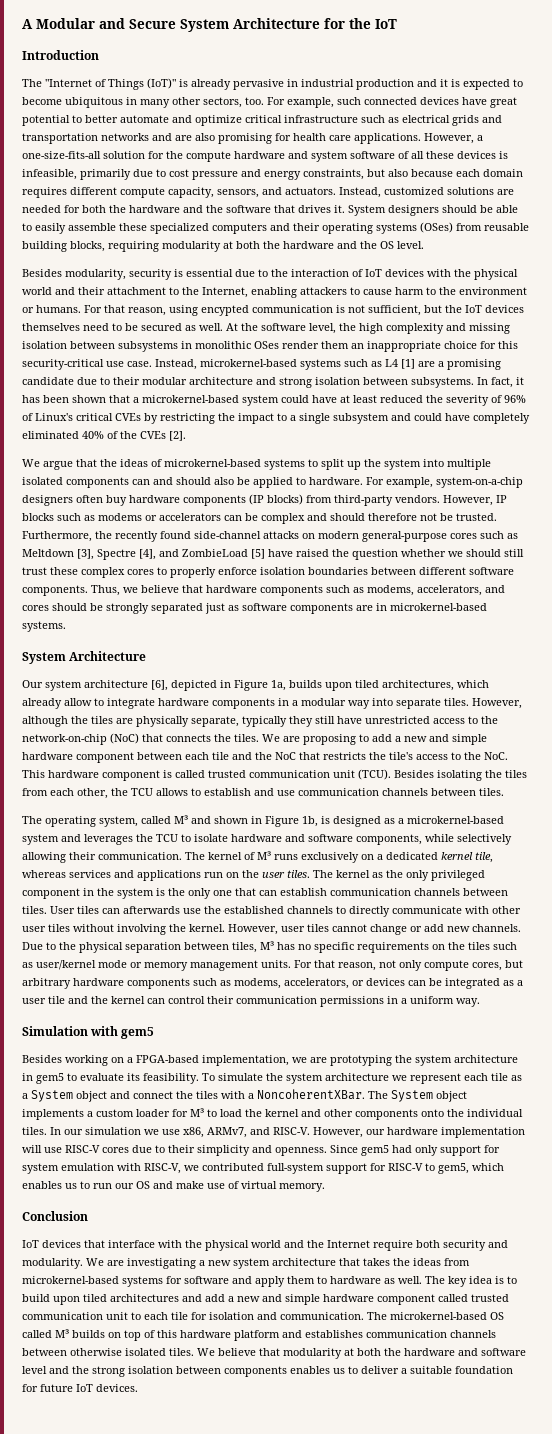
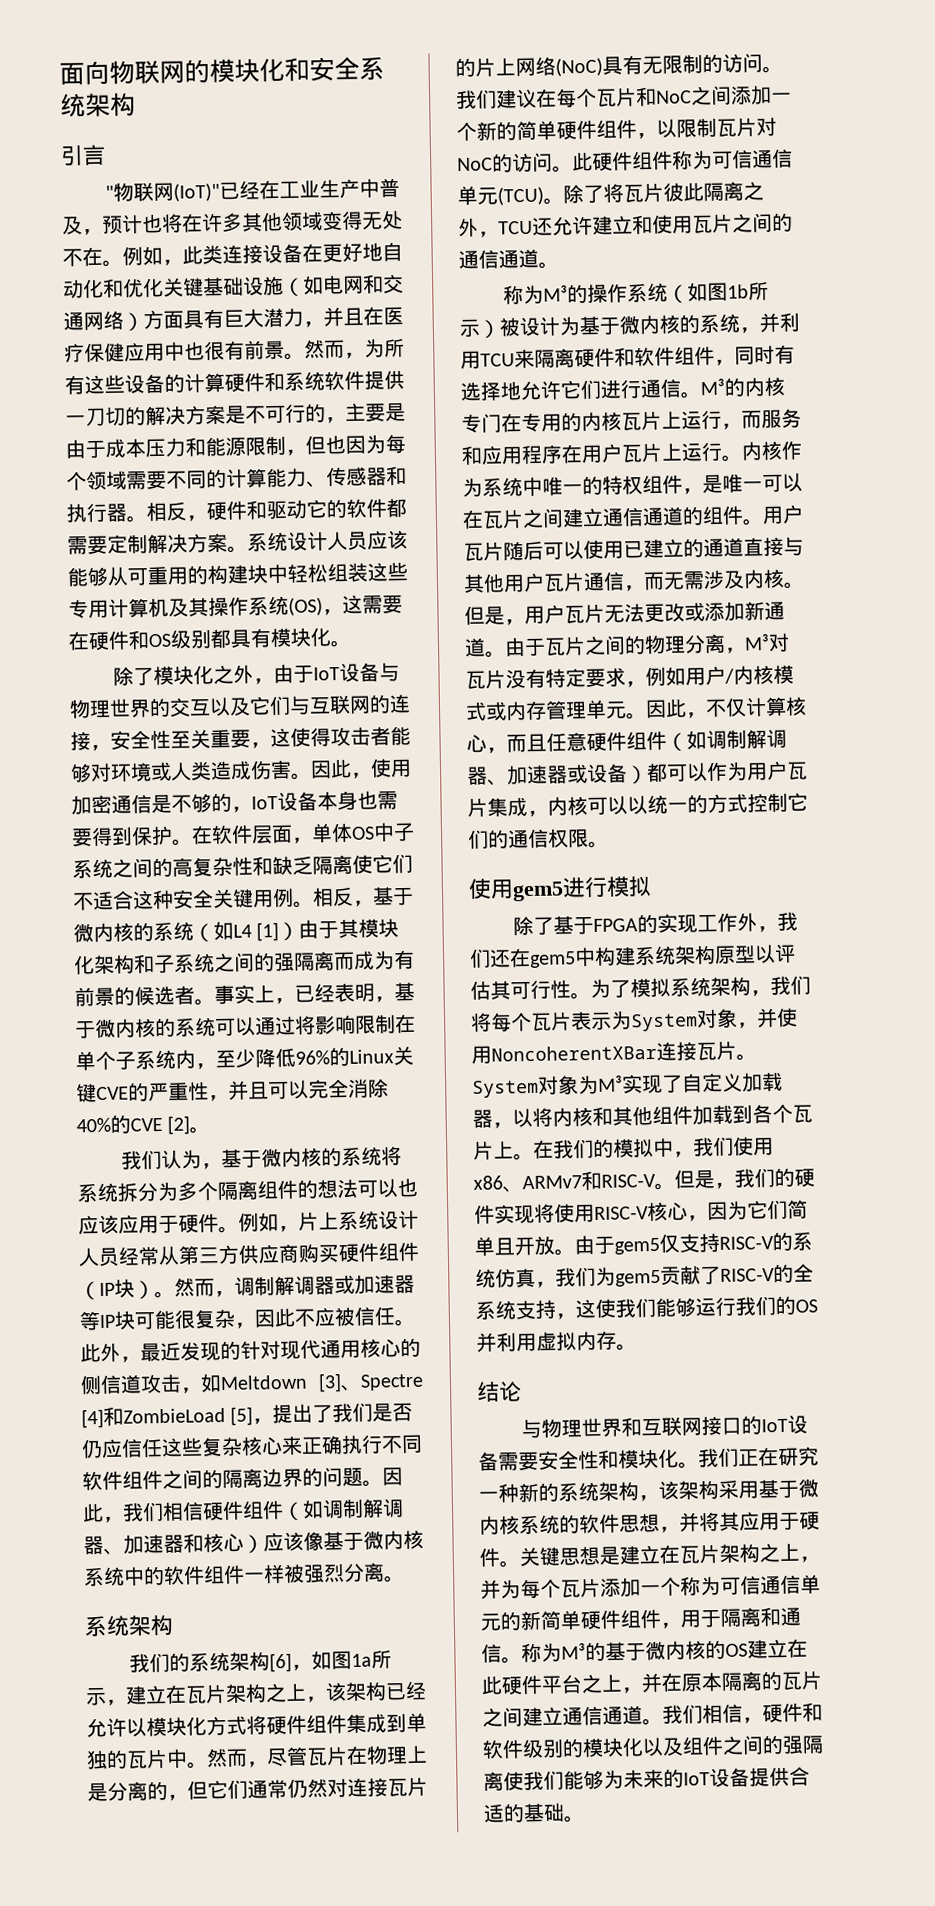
[22,18,397,32] [22,50,99,60] [22,78,523,90] [22,97,517,108] [22,115,502,126] [22,133,483,144] [22,151,508,162] [22,169,523,180] [22,187,514,198] [22,205,518,216] [22,222,529,234] [22,241,424,252] [22,269,518,280] [22,287,527,298] [22,305,524,316] [22,323,510,334] [22,341,518,352] [22,359,501,370] [22,377,524,388] [22,395,526,406] [22,413,530,424] [22,431,186,441] [22,459,491,470] [22,477,523,488] [22,494,507,506] [22,513,497,524] [22,531,518,542] [22,549,524,560] [22,567,514,578] [22,585,505,596] [22,603,487,614] [22,621,66,632] [22,651,147,664] [22,680,489,691] [22,698,522,709] [22,716,498,727] [22,733,487,745] [22,752,508,763] [22,769,527,781] [22,788,504,799] [22,815,504,827] [22,834,512,845] [22,851,493,863] [22,870,485,881] [22,888,508,899] [22,906,521,917] [22,924,521,935] [22,941,517,953] [22,960,523,971] [22,978,523,989] [22,996,480,1007] [22,1026,155,1039] [22,1055,518,1066] [22,1073,522,1084] [22,1089,467,1102] [22,1108,523,1120] [22,1127,525,1138] [22,1145,500,1156] [22,1163,504,1174] [22,1181,325,1192] [22,1211,88,1221] [22,1240,508,1251] [22,1258,470,1269] [22,1276,517,1287] [22,1294,509,1305] [22,1312,504,1320] [22,1329,496,1341] [22,1348,526,1359] [22,1366,513,1377] [22,1384,138,1392] A Modular and Secure System Architecture for the IoT // Introduction // The "Internet of Things (IoT)" is already pervasive in industrial production and it is expected to become ubiquitous in many other sectors, too. For example, such connected devices have great potential to better automate and optimize critical infrastructure such as electrical grids and transportation networks and are also promising for health care applications. However, a one-size-fits-all solution for the compute hardware and system software of all these devices is infeasible, primarily due to cost pressure and energy constraints, but also because each domain requires different compute capacity, sensors, and actuators. Instead, customized solutions are needed for both the hardware and the software that drives it. System designers should be able to easily assemble these specialized computers and their operating systems (OSes) from reusable building blocks, requiring modularity at both the hardware and the OS level. // Besides modularity, security is essential due to the interaction of IoT devices with the physical world and their attachment to the Internet, enabling attackers to cause harm to the environment or humans. For that reason, using encypted communication is not sufficient, but the IoT devices themselves need to be secured as well. At the software level, the high complexity and missing isolation between subsystems in monolithic OSes render them an inappropriate choice for this security-critical use case. Instead, microkernel-based systems such as L4 [1] are a promising candidate due to their modular architecture and strong isolation between subsystems. In fact, it has been shown that a microkernel-based system could have at least reduced the severity of 96% of Linux's critical CVEs by restricting the impact to a single subsystem and could have completely eliminated 40% of the CVEs [2]. // We argue that the ideas of microkernel-based systems to split up the system into multiple isolated components can and should also be applied to hardware. For example, system-on-a-chip designers often buy hardware components (IP blocks) from third-party vendors. However, IP blocks such as modems or accelerators can be complex and should therefore not be trusted. Furthermore, the recently found side-channel attacks on modern general-purpose cores such as Meltdown [3], Spectre [4], and ZombieLoad [5] have raised the question whether we should still trust these complex cores to properly enforce isolation boundaries between different software components. Thus, we believe that hardware components such as modems, accelerators, and cores should be strongly separated just as software components are in microkernel-based systems. // System Architecture // Our system architecture [6], depicted in Figure 1a, builds upon tiled architectures, which already allow to integrate hardware components in a modular way into separate tiles. However, although the tiles are physically separate, typically they still have unrestricted access to the network-on-chip (NoC) that connects the tiles. We are proposing to add a new and simple hardware component between each tile and the NoC that restricts the tile's access to the NoC. This hardware component is called trusted communication unit (TCU). Besides isolating the tiles from each other, the TCU allows to establish and use communication channels between tiles. // The operating system, called M³ and shown in Figure 1b, is designed as a microkernel-based system and leverages the TCU to isolate hardware and software components, while selectively allowing their communication. The kernel of M³ runs exclusively on a dedicated kernel tile, whereas services and applications run on the user tiles. The kernel as the only privileged component in the system is the only one that can establish communication channels between tiles. User tiles can afterwards use the established channels to directly communicate with other user tiles without involving the kernel. However, user tiles cannot change or add new channels. Due to the physical separation between tiles, M³ has no specific requirements on the tiles such as user/kernel mode or memory management units. For that reason, not only compute cores, but arbitrary hardware components such as modems, accelerators, or devices can be integrated as a user tile and the kernel can control their communication permissions in a uniform way. // Simulation with gem5 // Besides working on a FPGA-based implementation, we are prototyping the system architecture in gem5 to evaluate its feasibility. To simulate the system architecture we represent each tile as a System object and connect the tiles with a NoncoherentXBar. The System object implements a custom loader for M³ to load the kernel and other components onto the individual tiles. In our simulation we use x86, ARMv7, and RISC-V. However, our hardware implementation will use RISC-V cores due to their simplicity and openness. Since gem5 had only support for system emulation with RISC-V, we contributed full-system support for RISC-V to gem5, which enables us to run our OS and make use of virtual memory. // Conclusion // IoT devices that interface with the physical world and the Internet require both security and modularity. We are investigating a new system architecture that takes the ideas from microkernel-based systems for software and apply them to hardware as well. The key idea is to build upon tiled architectures and add a new and simple hardware component called trusted communication unit to each tile for isolation and communication. The microkernel-based OS called M³ builds on top of this hardware platform and establishes communication channels between otherwise isolated tiles. We believe that modularity at both the hardware and software level and the strong isolation between components enables us to deliver a suitable foundation for future IoT devices. -> [59,56,385,86] [59,92,136,118] [60,144,106,166] [105,177,401,202] [61,209,403,236] [62,241,403,267] [63,273,404,299] [63,306,404,332] [64,338,405,363] [64,369,405,395] [65,402,406,427] [65,433,406,459] [66,465,407,491] [66,497,407,523] [67,529,408,555] [67,561,408,587] [68,594,403,619] [68,627,352,652] [113,662,401,686] [69,693,411,719] [70,725,411,752] [70,758,412,783] [71,790,398,816] [71,822,415,847] [72,853,413,879] [72,886,414,911] [73,918,400,943] [73,949,415,975] [74,981,415,1007] [75,1013,416,1039] [75,1045,414,1071] [76,1078,389,1103] [76,1114,211,1135] [121,1146,403,1170] [77,1177,418,1203] [78,1209,419,1235] [78,1241,419,1268] [79,1274,415,1301] [79,1306,416,1331] [80,1337,421,1363] [80,1373,424,1395] [81,1402,414,1429] [81,1434,423,1459] [82,1467,403,1491] [82,1498,404,1523] [83,1529,424,1555] [83,1562,405,1587] [84,1614,174,1637] [129,1650,393,1673] [85,1680,427,1706] [86,1712,427,1738] [86,1745,428,1770] [87,1776,428,1802] [455,53,783,78] [455,84,792,110] [456,116,777,142] [457,148,793,173] [457,181,764,206] [458,212,793,238] [458,248,559,270] [503,282,770,305] [459,312,800,339] [460,344,795,370] [460,376,785,402] [461,408,802,434] [461,440,803,466] [462,472,803,498] [462,504,804,530] [463,536,804,562] [463,568,805,594] [464,601,785,626] [464,632,790,658] [465,664,794,689] [465,696,807,721] [466,728,787,754] [466,760,808,786] [467,792,808,818] [468,828,609,849] [468,876,652,902] [513,911,799,936] [469,943,796,968] [470,975,811,1000] [470,1007,798,1032] [471,1040,757,1064] [472,1071,783,1098] [472,1103,813,1129] [473,1136,774,1161] [473,1167,815,1193] [474,1199,808,1225] [474,1231,813,1256] [475,1263,814,1288] [475,1295,818,1320] [476,1330,637,1353] [476,1381,522,1402] [521,1414,809,1439] [478,1446,819,1471] [478,1478,819,1503] [479,1511,820,1535] [479,1543,820,1568] [480,1574,821,1600] [480,1607,801,1631] [481,1638,808,1664] [481,1670,822,1696] [482,1702,823,1727] [482,1734,824,1759] [483,1766,810,1791] [483,1802,585,1823] 面向物联网的模块化和安全系统架构 // 引言 // "物联网(IoT)"已经在工业生产中普及，预计也将在许多其他领域变得无处不在。例如，此类连接设备在更好地自动化和优化关键基础设施（如电网和交通网络）方面具有巨大潜力，并且在医疗保健应用中也很有前景。然而，为所有这些设备的计算硬件和系统软件提供一刀切的解决方案是不可行的，主要是由于成本压力和能源限制，但也因为每个领域需要不同的计算能力、传感器和执行器。相反，硬件和驱动它的软件都需要定制解决方案。系统设计人员应该能够从可重用的构建块中轻松组装这些专用计算机及其操作系统(OS)，这需要在硬件和OS级别都具有模块化。 // 除了模块化之外，由于IoT设备与物理世界的交互以及它们与互联网的连接，安全性至关重要，这使得攻击者能够对环境或人类造成伤害。因此，使用加密通信是不够的，IoT设备本身也需要得到保护。在软件层面，单体OS中子系统之间的高复杂性和缺乏隔离使它们不适合这种安全关键用例。相反，基于微内核的系统（如L4 [1]）由于其模块化架构和子系统之间的强隔离而成为有前景的候选者。事实上，已经表明，基于微内核的系统可以通过将影响限制在单个子系统内，至少降低96%的Linux关键CVE的严重性，并且可以完全消除40%的CVE [2]。 // 我们认为，基于微内核的系统将系统拆分为多个隔离组件的想法可以也应该应用于硬件。例如，片上系统设计人员经常从第三方供应商购买硬件组件（IP块）。然而，调制解调器或加速器等IP块可能很复杂，因此不应被信任。此外，最近发现的针对现代通用核心的侧信道攻击，如Meltdown [3]、Spectre [4]和ZombieLoad [5]，提出了我们是否仍应信任这些复杂核心来正确执行不同软件组件之间的隔离边界的问题。因此，我们相信硬件组件（如调制解调器、加速器和核心）应该像基于微内核系统中的软件组件一样被强烈分离。 // 系统架构 // 我们的系统架构[6]，如图1a所示，建立在瓦片架构之上，该架构已经允许以模块化方式将硬件组件集成到单独的瓦片中。然而，尽管瓦片在物理上是分离的，但它们通常仍然对连接瓦片的片上网络(NoC)具有无限制的访问。我们建议在每个瓦片和NoC之间添加一个新的简单硬件组件，以限制瓦片对NoC的访问。此硬件组件称为可信通信单元(TCU)。除了将瓦片彼此隔离之外，TCU还允许建立和使用瓦片之间的通信通道。 // 称为M³的操作系统（如图1b所示）被设计为基于微内核的系统，并利用TCU来隔离硬件和软件组件，同时有选择地允许它们进行通信。M³的内核专门在专用的内核瓦片上运行，而服务和应用程序在用户瓦片上运行。内核作为系统中唯一的特权组件，是唯一可以在瓦片之间建立通信通道的组件。用户瓦片随后可以使用已建立的通道直接与其他用户瓦片通信，而无需涉及内核。但是，用户瓦片无法更改或添加新通道。由于瓦片之间的物理分离，M³对瓦片没有特定要求，例如用户/内核模式或内存管理单元。因此，不仅计算核心，而且任意硬件组件（如调制解调器、加速器或设备）都可以作为用户瓦片集成，内核可以以统一的方式控制它们的通信权限。 // 使用gem5进行模拟 // 除了基于FPGA的实现工作外，我们还在gem5中构建系统架构原型以评估其可行性。为了模拟系统架构，我们将每个瓦片表示为System对象，并使用NoncoherentXBar连接瓦片。System对象为M³实现了自定义加载器，以将内核和其他组件加载到各个瓦片上。在我们的模拟中，我们使用x86、ARMv7和RISC-V。但是，我们的硬件实现将使用RISC-V核心，因为它们简单且开放。由于gem5仅支持RISC-V的系统仿真，我们为gem5贡献了RISC-V的全系统支持，这使我们能够运行我们的OS并利用虚拟内存。 // 结论 // 与物理世界和互联网接口的IoT设备需要安全性和模块化。我们正在研究一种新的系统架构，该架构采用基于微内核系统的软件思想，并将其应用于硬件。关键思想是建立在瓦片架构之上，并为每个瓦片添加一个称为可信通信单元的新简单硬件组件，用于隔离和通信。称为M³的基于微内核的OS建立在此硬件平台之上，并在原本隔离的瓦片之间建立通信通道。我们相信，硬件和软件级别的模块化以及组件之间的强隔离使我们能够为未来的IoT设备提供合适的基础。

